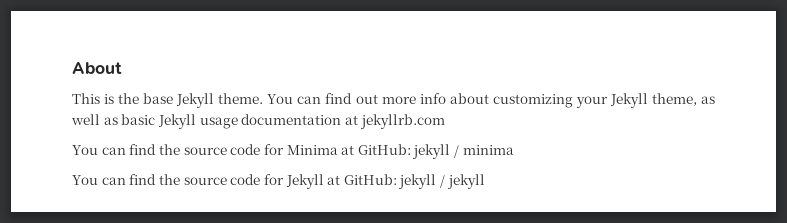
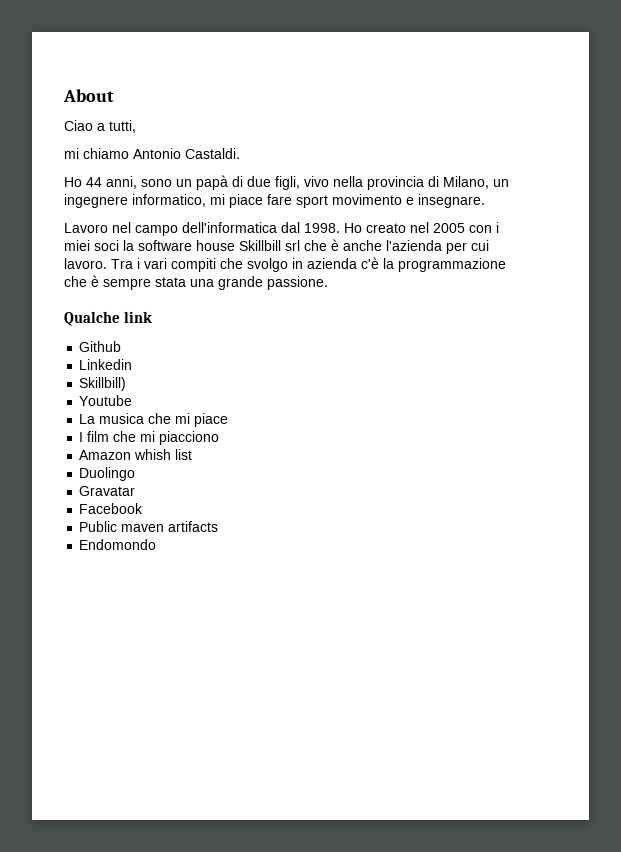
[72,93,715,108] [71,114,445,129] [72,144,514,159] [72,174,485,189] This is the base Jekyll theme. You can find out more info about customizing your Jekyll theme, as well as basic Jekyll usage documentation at jekyllrb.com // You can find the source code for Minima at GitHub: jekyll / minima // You can find the source code for Jekyll at GitHub: jekyll / jekyll -> [64,120,136,133] [64,148,240,159] [64,175,509,190] [64,194,485,208] [64,222,499,236] [64,239,489,254] [64,257,506,272] [64,275,328,290] [64,311,153,326] [79,341,122,352] [79,359,133,370] [79,377,127,391] [79,395,133,406] [79,413,229,427] [79,431,220,445] [79,449,193,460] [79,467,136,481] [79,486,136,496] [79,503,144,514] [79,521,219,532] [79,539,157,550] Ciao a tutti, // mi chiamo Antonio Castaldi. // Ho 44 anni, sono un papà di due figli, vivo nella provincia di Milano, un ingegnere informatico, mi piace fare sport movimento e insegnare. // Lavoro nel campo dell'informatica dal 1998. Ho creato nel 2005 con i miei soci la software house Skillbill srl che è anche l'azienda per cui lavoro. Tra i vari compiti che svolgo in azienda c'è la programmazione che è sempre stata una grande passione. // Qualche link // Github // Linkedin // Skillbill) // Youtube // La musica che mi piace // I film che mi piacciono // Amazon whish list // Duolingo // Gravatar // Facebook // Public maven artifacts // Endomondo

